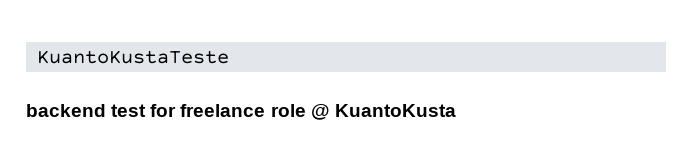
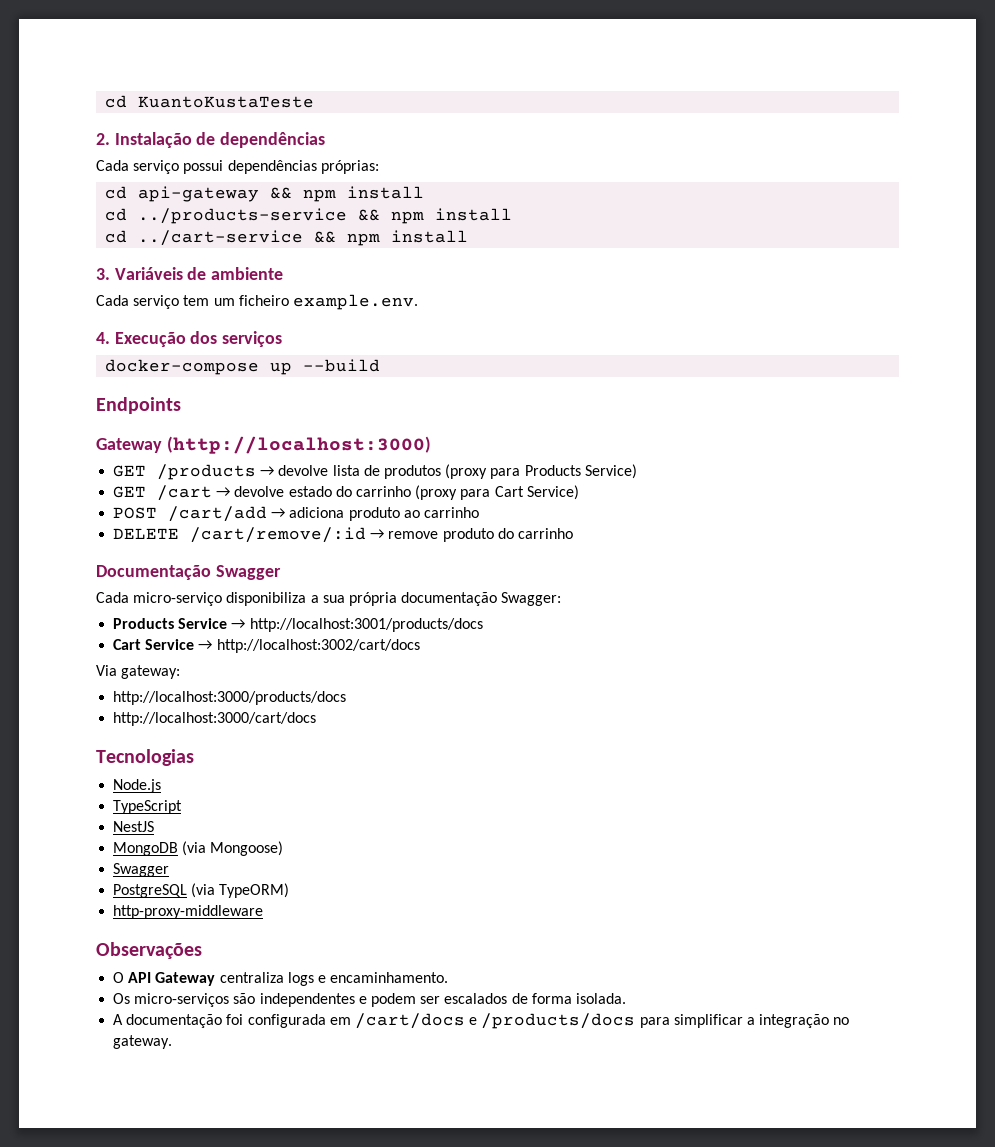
(36, 57) none -> [105,95,128,108] cd
[26,104,456,120] backend test for freelance role @ KuantoKusta -> [96,132,326,148] [96,160,379,174] [105,186,425,202] [105,208,513,224] [105,230,469,246] [96,267,284,280] [96,294,418,310] [96,331,283,347] [105,359,381,375] [96,397,181,414] [96,436,431,454] [113,464,637,480] [113,485,579,501] [113,506,479,522] [113,527,573,543] [96,565,281,580] [96,592,562,606] [113,618,483,632] [113,639,420,653] [96,665,181,679] [113,691,347,705] [113,712,317,726] [96,749,194,766] [113,779,162,793] [113,800,183,814] [113,821,155,832] [113,841,284,856] [113,863,170,877] [113,883,290,898] [113,905,264,919] [96,942,202,959] [113,972,449,986] [113,993,626,1007] [113,1013,850,1029] [113,1035,173,1049] 2. Instalação de dependências // Cada serviço possui dependências próprias: // cd api-gateway && npm install // cd ../products-service && npm install // cd ../cart-service && npm install // 3. Variáveis de ambiente // Cada serviço tem um ficheiro example.env. // 4. Execução dos serviços // docker-compose up --build // Endpoints // Gateway (http://localhost:3000) // GET /products → devolve lista de produtos (proxy para Products Service) // GET /cart → devolve estado do carrinho (proxy para Cart Service) // POST /cart/add → adiciona produto ao carrinho // DELETE /cart/remove/:id → remove produto do carrinho // Documentação Swagger // Cada micro-serviço disponibiliza a sua própria documentação Swagger: // Products Service → http://localhost:3001/products/docs // Cart Service → http://localhost:3002/cart/docs // Via gateway: // http://localhost:3000/products/docs // http://localhost:3000/cart/docs // Tecnologias // Node.js // TypeScript // NestJS // MongoDB (via Mongoose) // Swagger // PostgreSQL (via TypeORM) // http-proxy-middleware // Observações // O API Gateway centraliza logs e encaminhamento. // Os micro-serviços são independentes e podem ser escalados de forma isolada. // A documentação foi configurada em /cart/docs e /products/docs para simplificar a integração no gateway.

